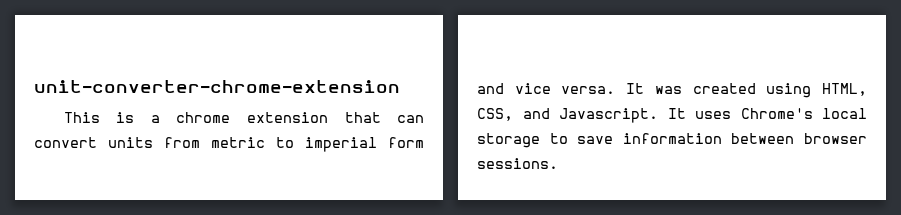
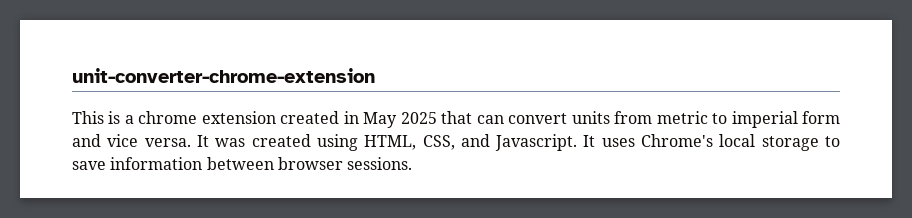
(328, 117) none -> [280,111,437,128] created in May 2025

